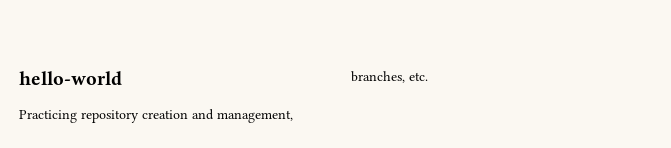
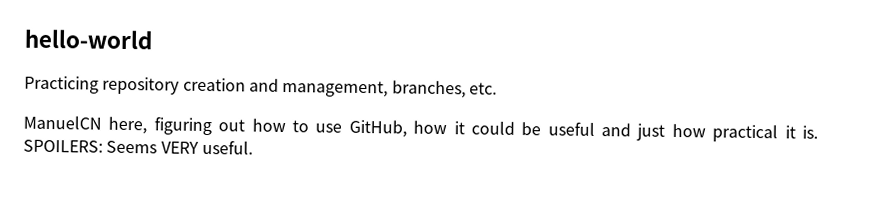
(428, 76) none -> [23,115,819,143] [23,139,253,155] // ManuelCN here, figuring out how to use GitHub, how it could be useful and just how practical it is. SPOILERS: Seems VERY useful.

